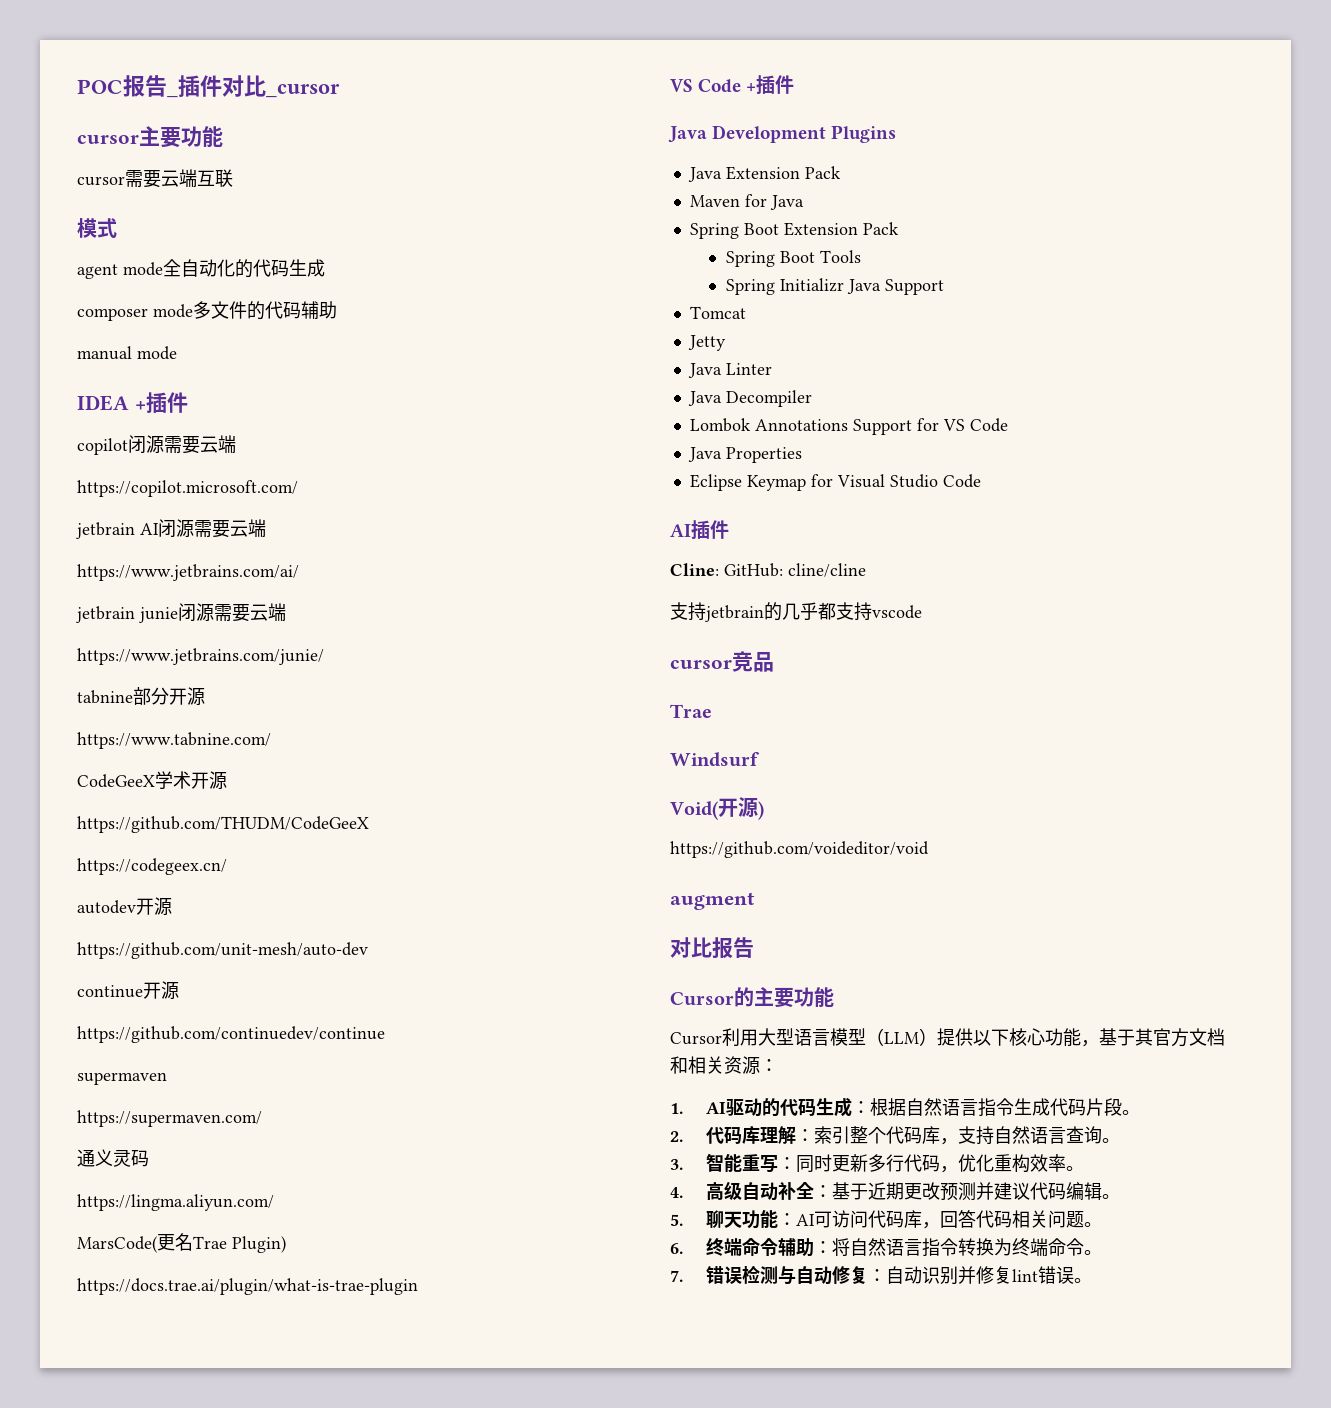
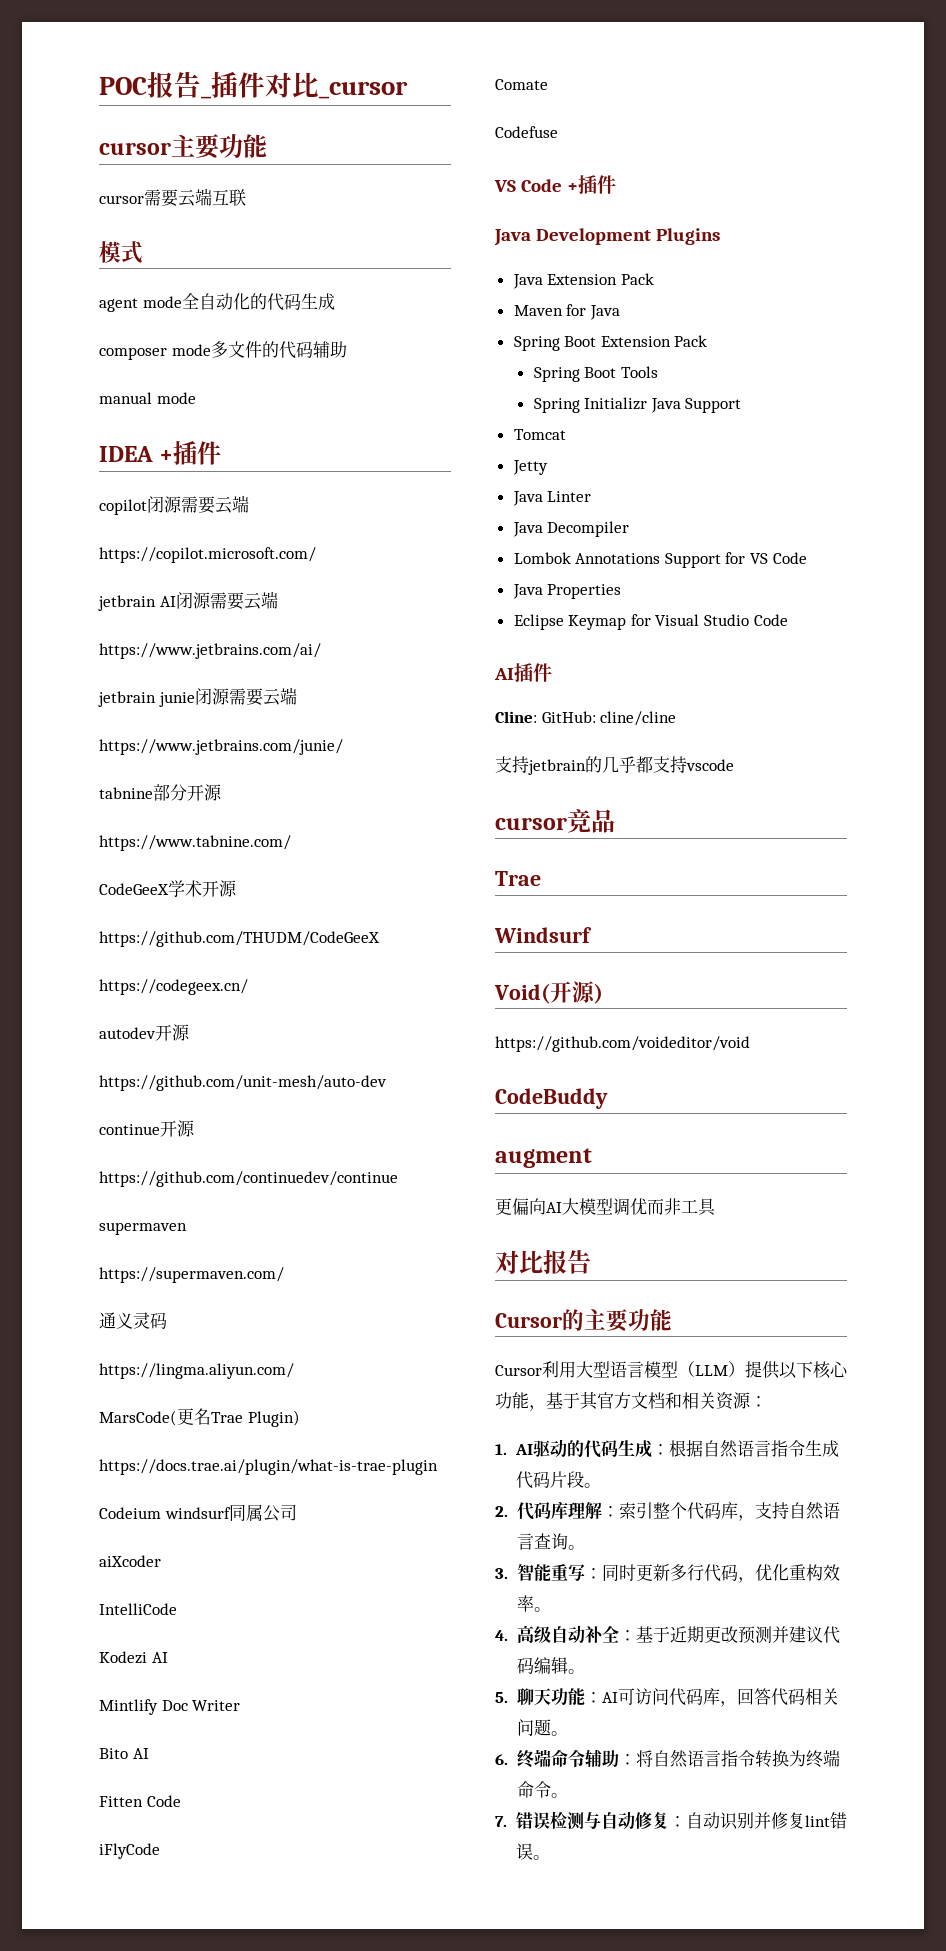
(418, 1286) none -> [99,1504,297,1522] [99,1555,161,1567] [99,1603,177,1615] [99,1651,168,1664] [99,1699,241,1715] [99,1748,149,1759] [99,1795,181,1807] [99,1843,160,1859] [495,79,548,90] [495,126,558,138] // Codeium windsurf同属公司 // aiXcoder // IntelliCode // Kodezi AI // Mintlify Doc Writer // Bito AI // Fitten Code // iFlyCode // Comate // Codefuse
(929, 849) none -> [495,1088,608,1109] // CodeBuddy
(755, 901) none -> [495,1198,716,1216] // 更偏向AI大模型调优而非工具

